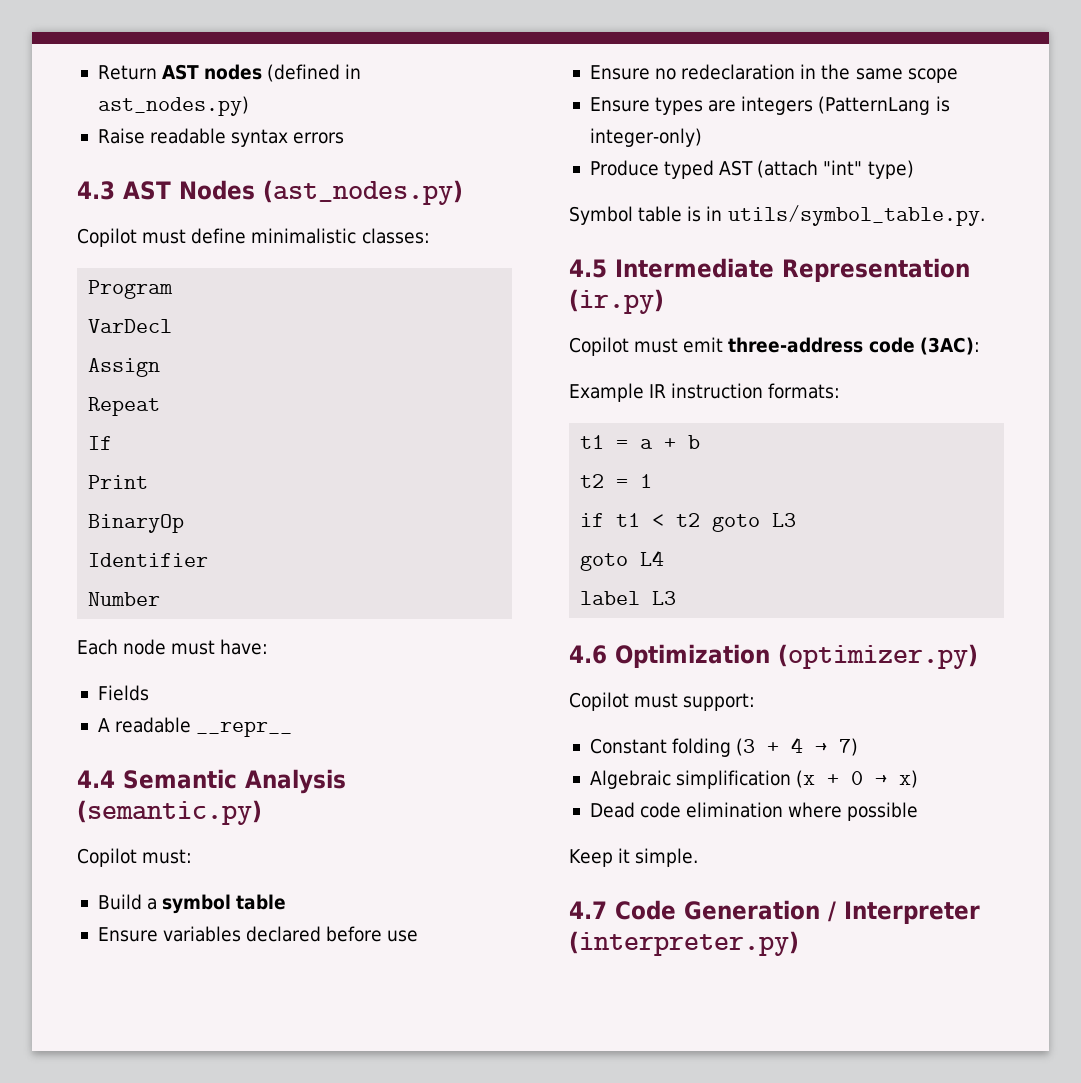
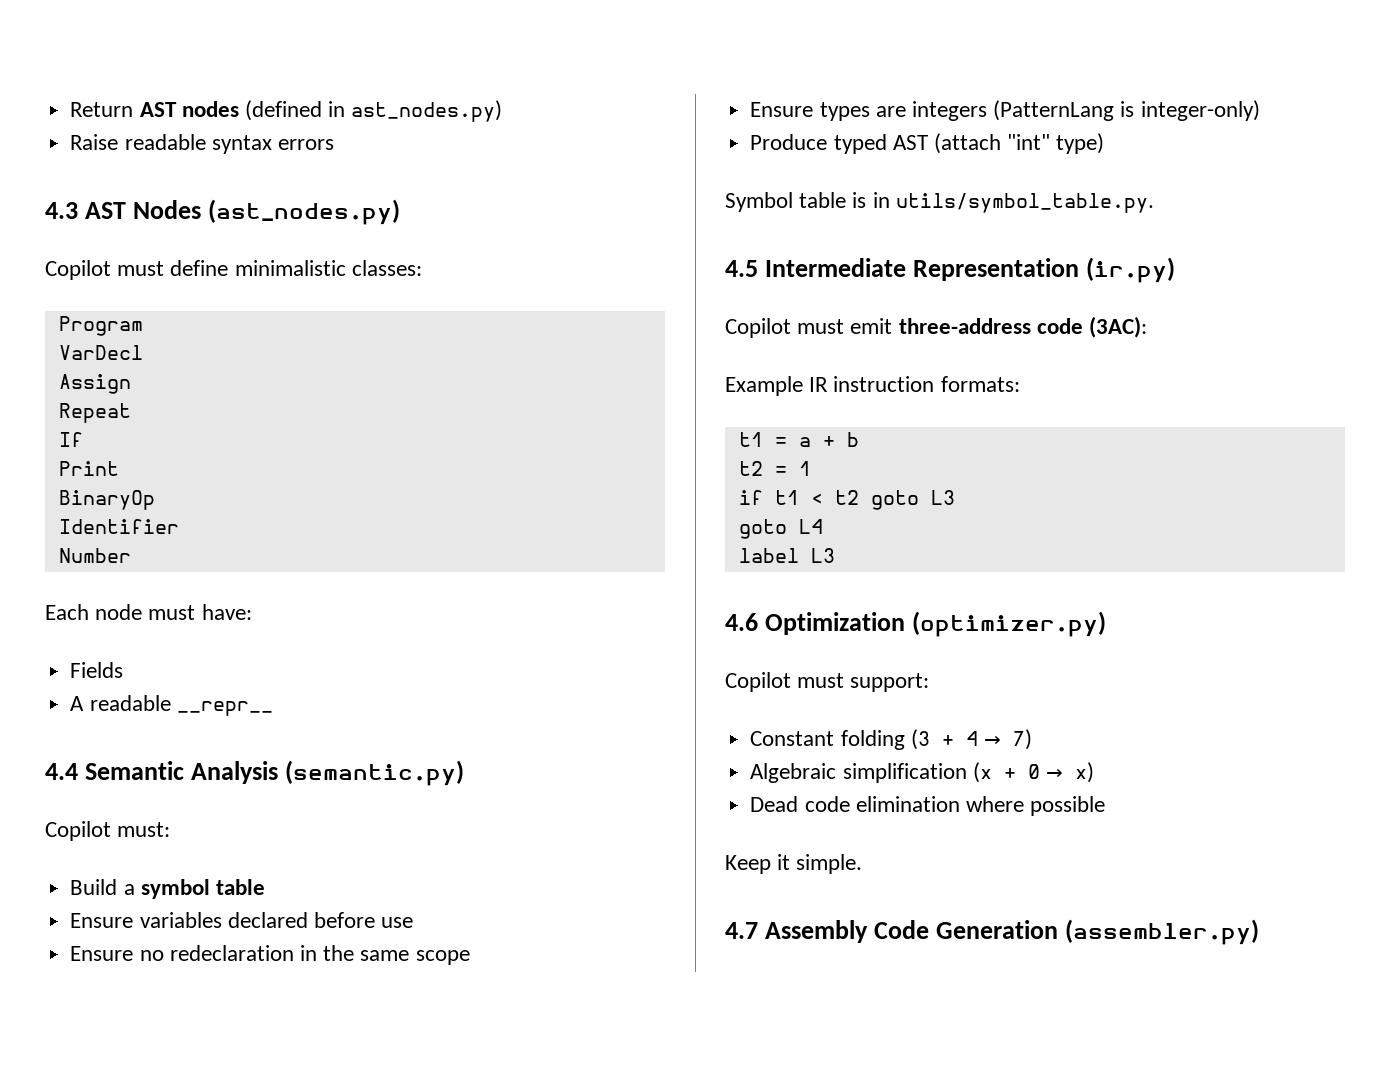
(607, 910) none -> [764,920,868,943] Assembly
[828,901,980,924] [569,931,799,956] / Interpreter (interpreter.py) -> [1064,919,1259,945] (assembler.py)

